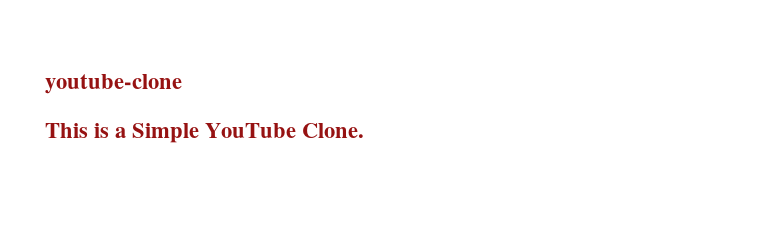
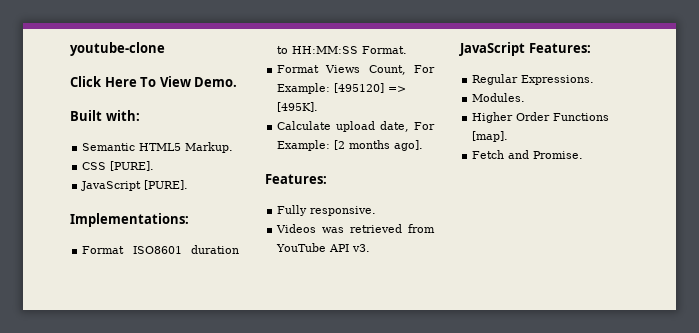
[45,123,365,143] This is a Simple YouTube Clone. -> [70,76,238,87] [70,110,140,121] [82,142,234,153] [82,161,155,171] [81,180,189,191] [70,213,189,227] [82,245,239,254] [277,46,408,54] [277,65,435,75] [277,83,407,94] [277,102,319,112] [277,121,435,132] [277,140,424,151] [265,174,327,184] [277,205,377,216] [276,224,435,233] [276,243,371,252] [459,42,591,56] [472,74,595,85] [472,93,526,102] [472,112,610,123] [472,131,509,142] [472,150,584,159] Click Here To View Demo. // Built with: // Semantic HTML5 Markup. // CSS [PURE]. // JavaScript [PURE]. // Implementations: // Format ISO8601 duration to HH:MM:SS Format. // Format Views Count, For Example: [495120] => [495K]. // Calculate upload date, For Example: [2 months ago]. // Features: // Fully responsive. // Videos was retrieved from YouTube API v3. // JavaScript Features: // Regular Expressions. // Modules. // Higher Order Functions [map]. // Fetch and Promise.

